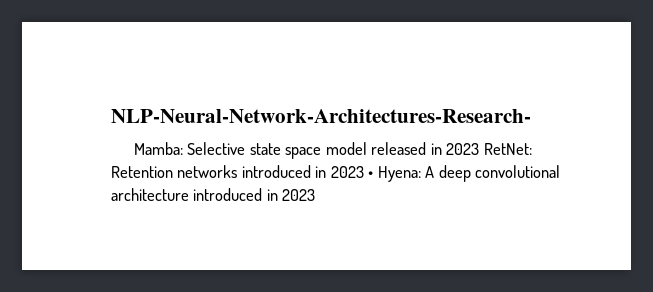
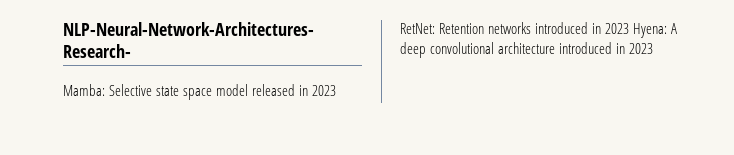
[368,171,374,178] • -> (630, 28) none

